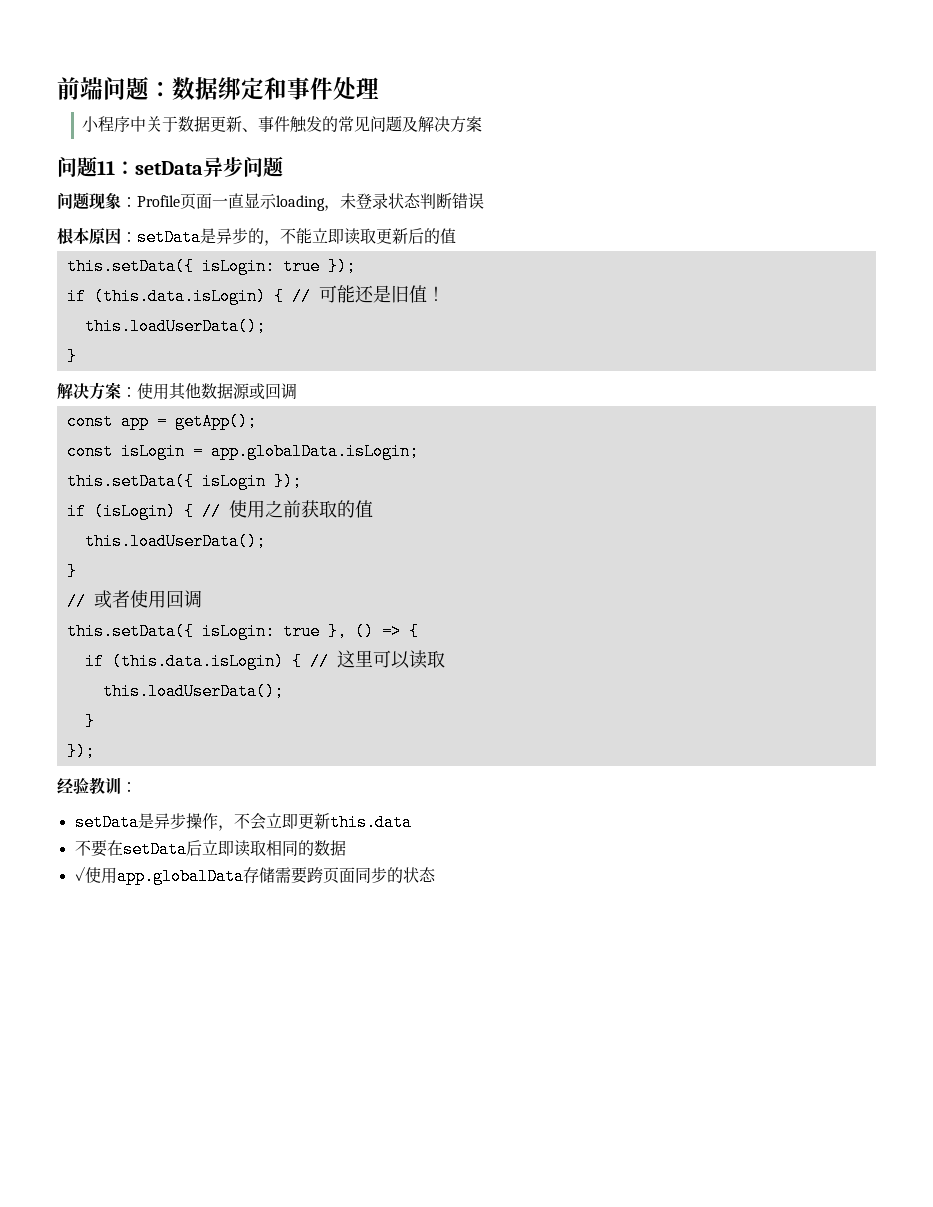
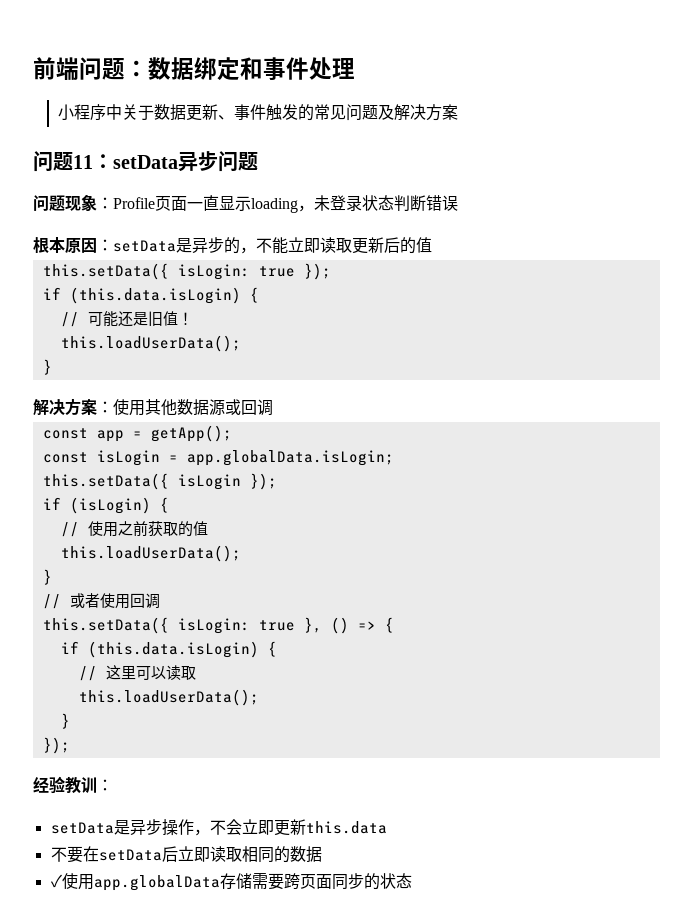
(284, 296) none -> (259, 295) //
(194, 511) none -> (169, 505) //
(302, 661) none -> (277, 649) //

